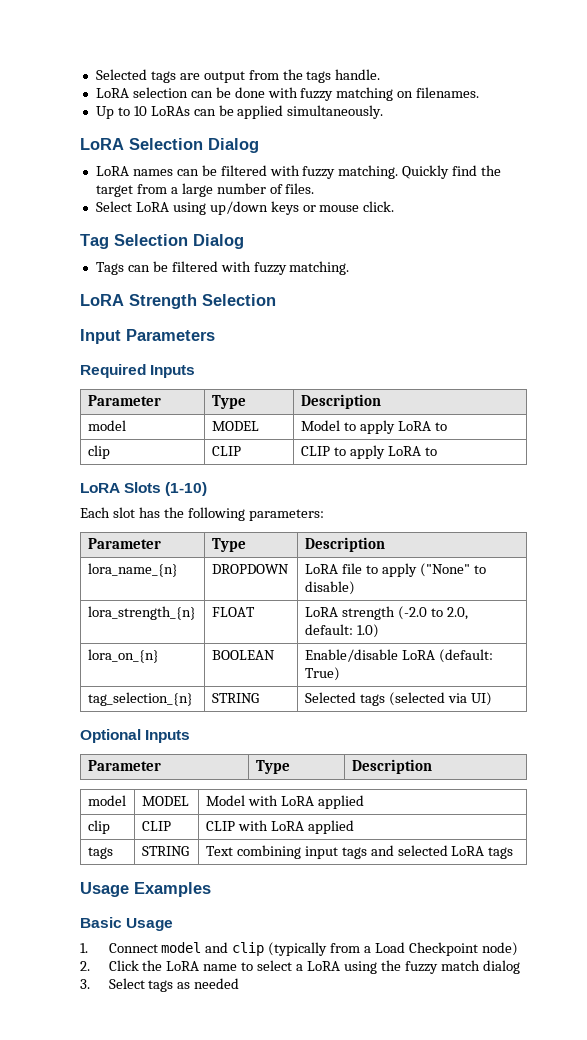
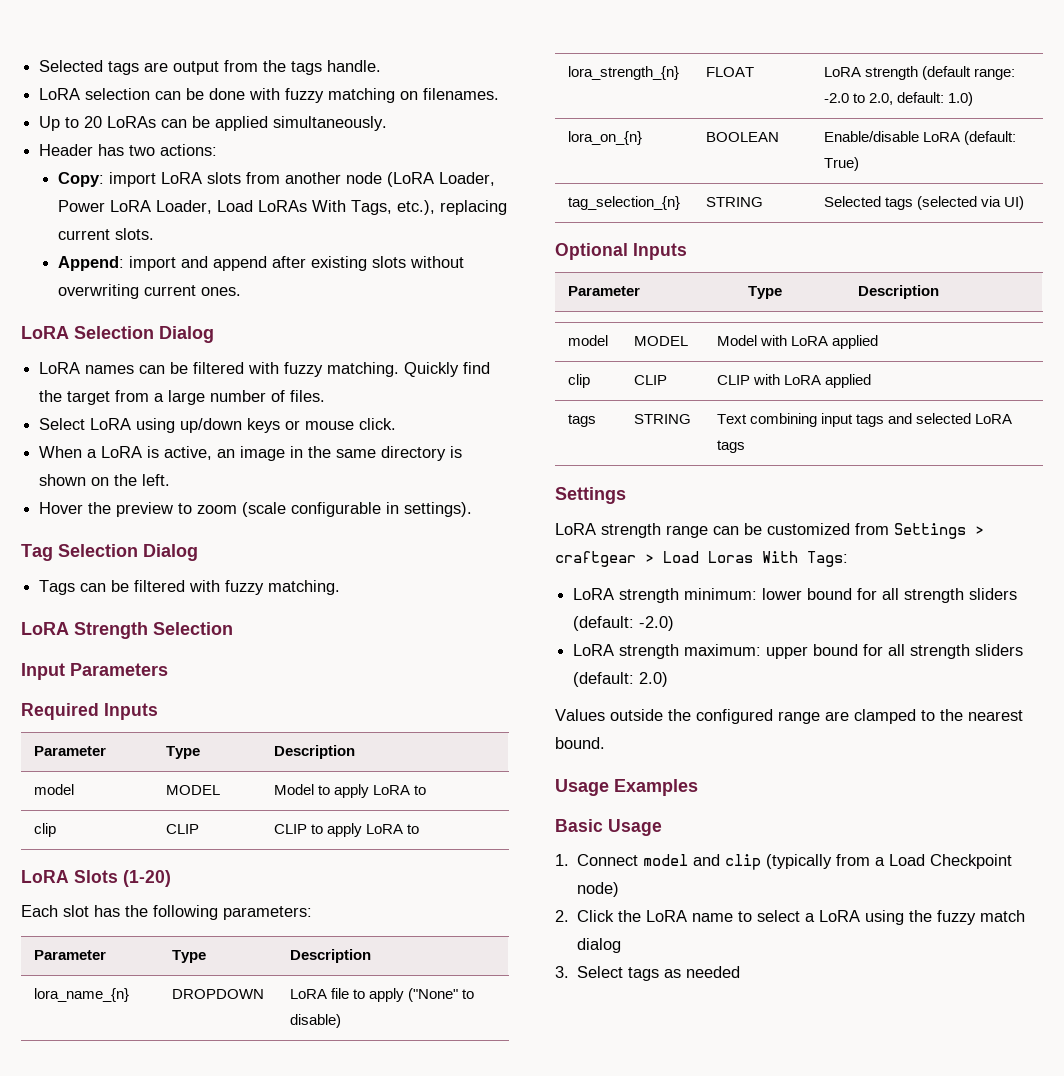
[133,106,147,116] 10 -> [84,116,103,128] 20
(384, 112) none -> [39,144,218,156] [57,172,495,187] [57,200,507,215] [57,228,154,240] [57,256,464,271] [57,284,241,299] // Header has two actions: // Copy: import LoRA slots from another node (LoRA Loader, Power LoRA Loader, Load LoRAs With Tags, etc.), replacing current slots. // Append: import and append after existing slots without overwriting current ones.
(395, 206) none -> [39,446,463,461] [39,474,171,486] [39,502,473,517] // When a LoRA is active, an image in the same directory is shown on the left. // Hover the preview to zoom (scale configurable in settings).
[165,482,208,496] (1-10) -> [123,870,171,887] (1-20)
[397,606,427,620] (-2.0 -> [921,66,1015,80] [823,93,849,103] (default range: -2.0
(514, 853) none -> [555,487,626,504] [555,523,984,539] [555,551,848,567] [573,588,1018,603] [573,616,675,631] [573,644,1024,659] [573,672,669,687] [555,709,1023,724] [555,737,605,749] // Settings // LoRA strength range can be customized from Settings > craftgear > Load Loras With Tags: // LoRA strength minimum: lower bound for all strength sliders (default: -2.0) // LoRA strength maximum: upper bound for all strength sliders (default: 2.0) // Values outside the configured range are clamped to the nearest bound.

